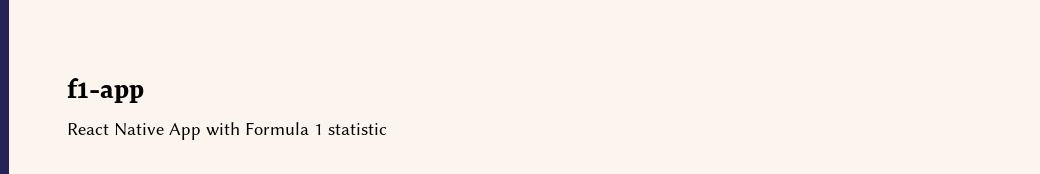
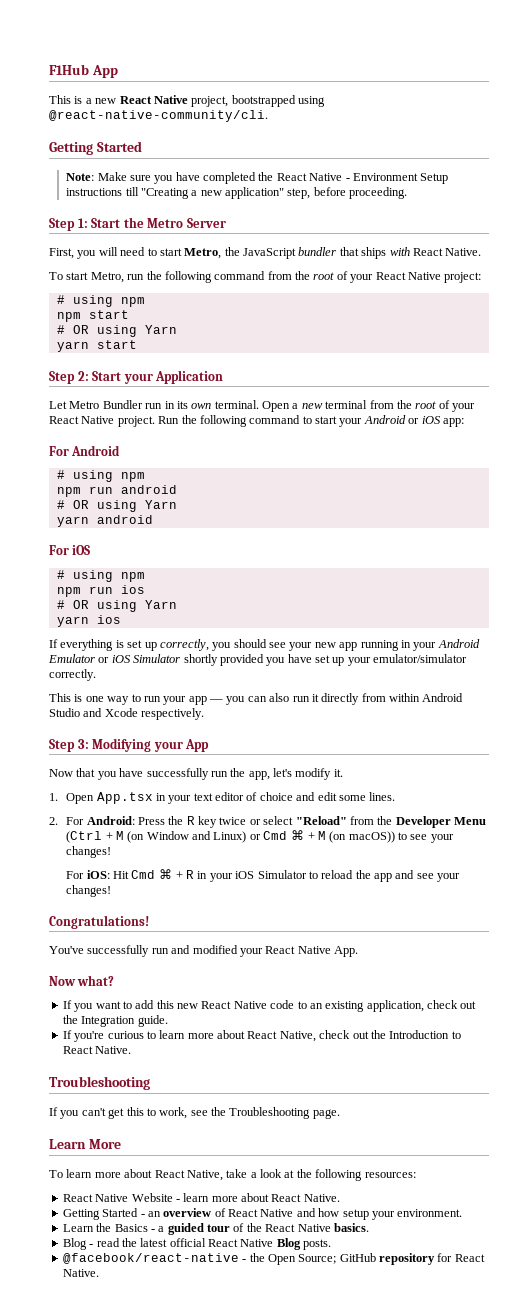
[67,78,144,103] [67,122,387,140] f1-app // React Native App with Formula 1 statistic -> [49,64,118,78] [49,95,325,107] [49,110,268,122] [49,141,142,155] [66,172,449,184] [66,187,408,199] [49,217,226,231] [49,247,482,259] [49,271,482,283] [56,295,145,307] [56,310,129,322] [56,325,177,337] [56,340,137,352] [49,370,224,384] [49,400,475,412] [49,415,464,427] [49,445,121,456] [56,470,145,482] [56,485,177,497] [56,500,177,512] [56,515,153,527] [49,545,91,555] [56,570,145,582] [56,585,145,597] [56,600,177,612] [56,615,121,627] [49,639,480,651] [48,654,468,666] [49,669,96,681] [49,693,464,705] [49,708,205,720] [49,738,210,752] [49,768,343,780] [49,792,396,804] [49,816,487,828] [66,830,454,843] [66,846,112,858] [66,869,461,882] [66,885,112,897] [49,915,149,929] [49,945,358,957] [49,975,115,986] [62,1000,477,1012] [62,1015,168,1027] [62,1030,461,1042] [62,1046,132,1054] [49,1076,150,1090] [49,1107,340,1119] [49,1139,121,1149] [49,1169,416,1181] [62,1193,340,1202] [62,1208,463,1220] [62,1223,369,1235] [62,1238,332,1250] [62,1253,485,1265] [62,1269,99,1277] F1Hub App // This is a new React Native project, bootstrapped using @react-native-community/cli. // Getting Started // Note: Make sure you have completed the React Native - Environment Setup instructions till "Creating a new application" step, before proceeding. // Step 1: Start the Metro Server // First, you will need to start Metro, the JavaScript bundler that ships with React Native. // To start Metro, run the following command from the root of your React Native project: // # using npm // npm start // # OR using Yarn // yarn start // Step 2: Start your Application // Let Metro Bundler run in its own terminal. Open a new terminal from the root of your React Native project. Run the following command to start your Android or iOS app: // For Android // # using npm // npm run android // # OR using Yarn // yarn android // For iOS // # using npm // npm run ios // # OR using Yarn // yarn ios // If everything is set up correctly, you should see your new app running in your Android Emulator or iOS Simulator shortly provided you have set up your emulator/simulator correctly. // This is one way to run your app — you can also run it directly from within Android Studio and Xcode respectively. // Step 3: Modifying your App // Now that you have successfully run the app, let's modify it. // 1. Open App.tsx in your text editor of choice and edit some lines. // 2. For Android: Press the R key twice or select "Reload" from the Developer Menu (Ctrl + M (on Window and Linux) or Cmd ⌘ + M (on macOS)) to see your changes! // For iOS: Hit Cmd ⌘ + R in your iOS Simulator to reload the app and see your changes! // Congratulations! // You've successfully run and modified your React Native App. // Now what? // If you want to add this new React Native code to an existing application, check out the Integration guide. // If you're curious to learn more about React Native, check out the Introduction to React Native. // Troubleshooting // If you can't get this to work, see the Troubleshooting page. // Learn More // To learn more about React Native, take a look at the following resources: // React Native Website - learn more about React Native. // Getting Started - an overview of React Native and how setup your environment. // Learn the Basics - a guided tour of the React Native basics. // Blog - read the latest official React Native Blog posts. // @facebook/react-native - the Open Source; GitHub repository for React Native.

